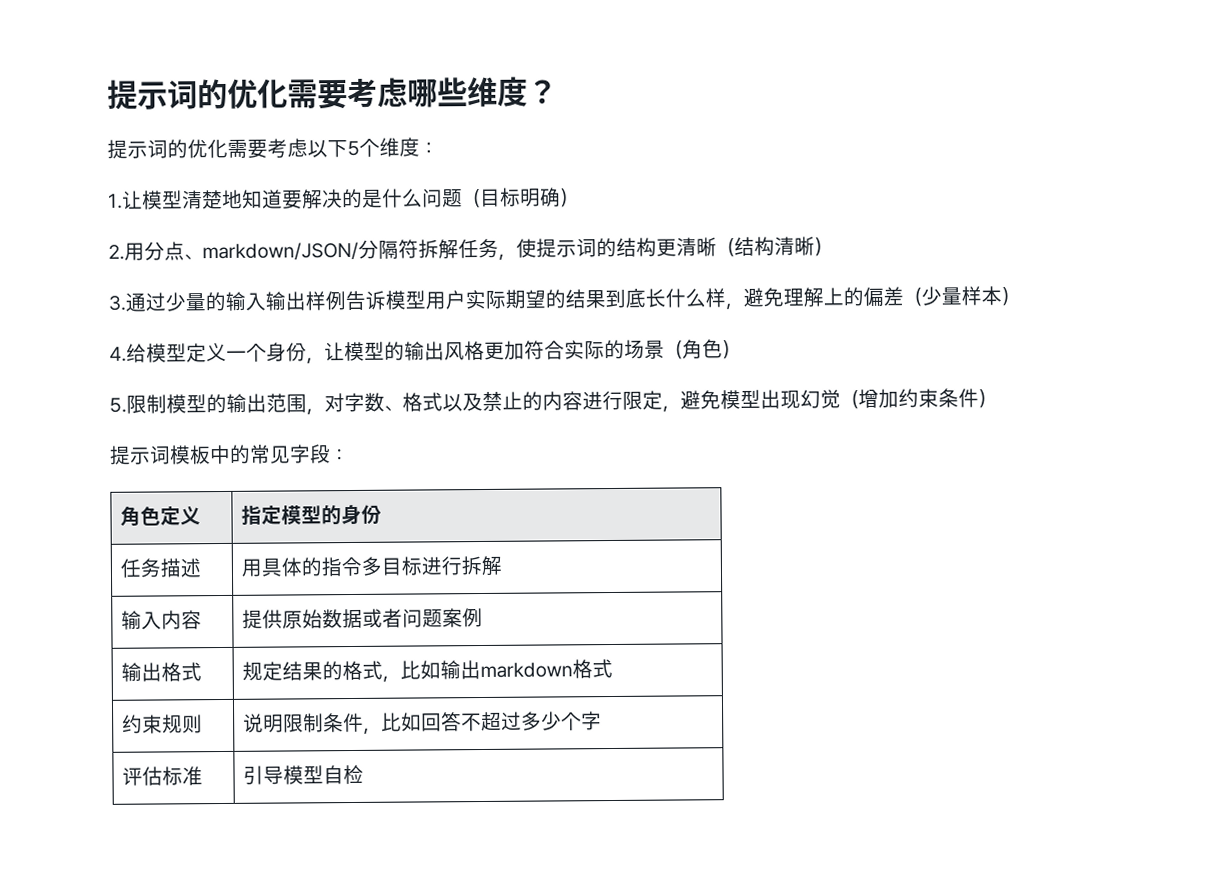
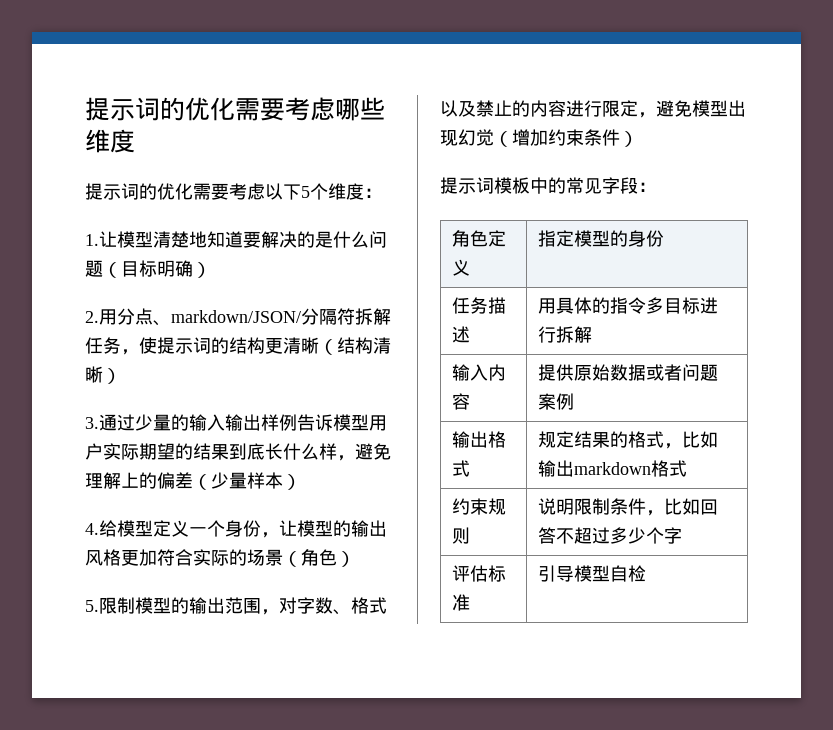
[527,79,558,104] ？ -> (135, 141) none

